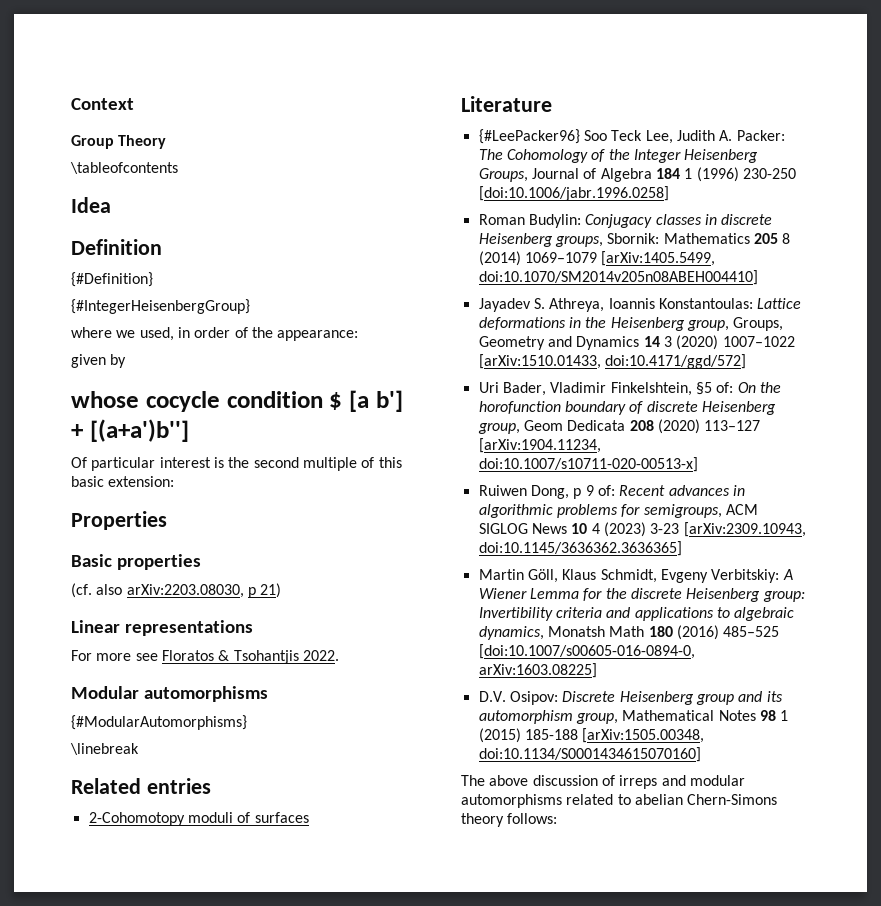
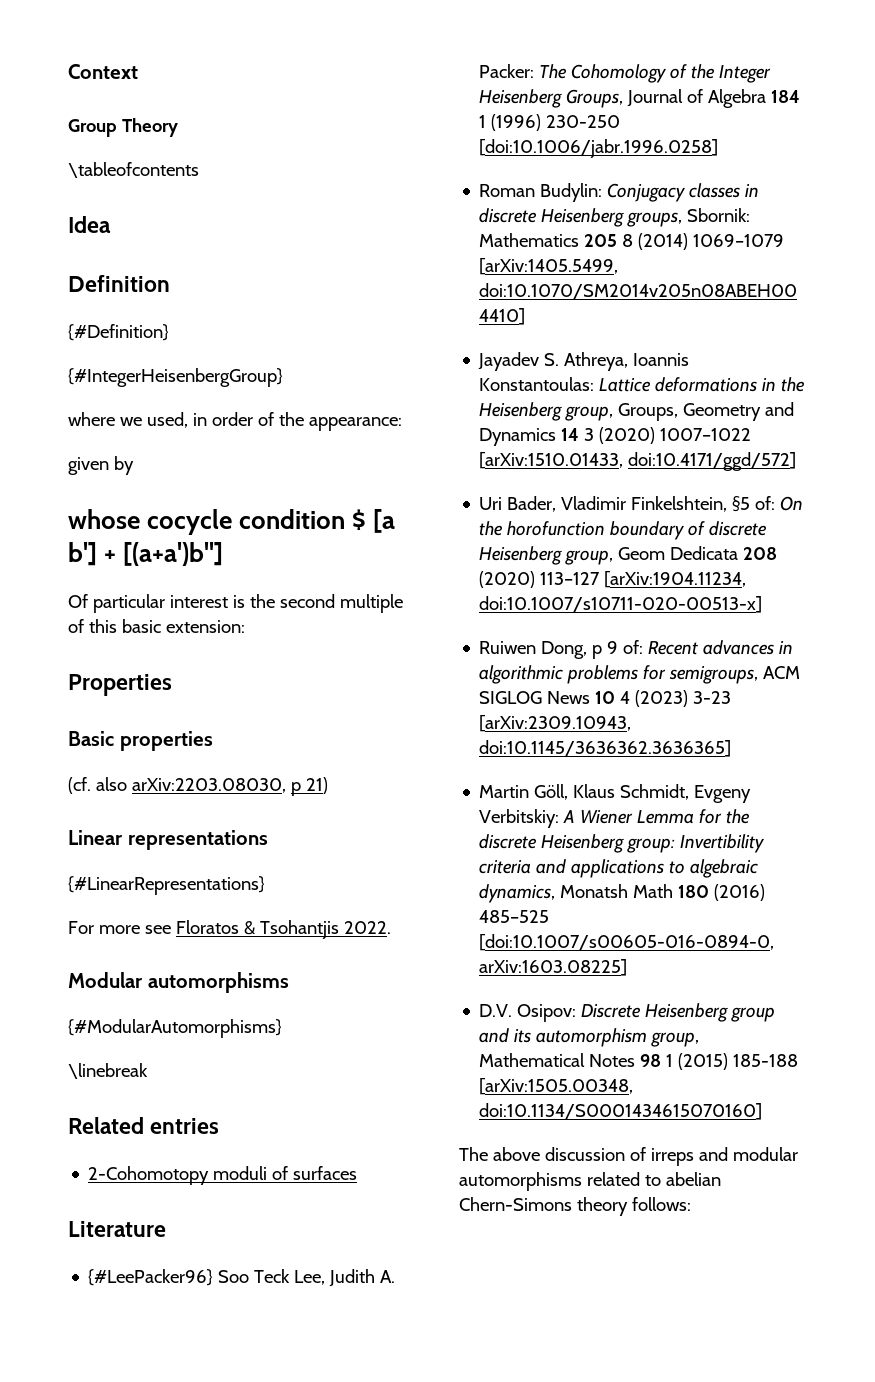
(253, 628) none -> [68,876,265,895] // {#LinearRepresentations}

